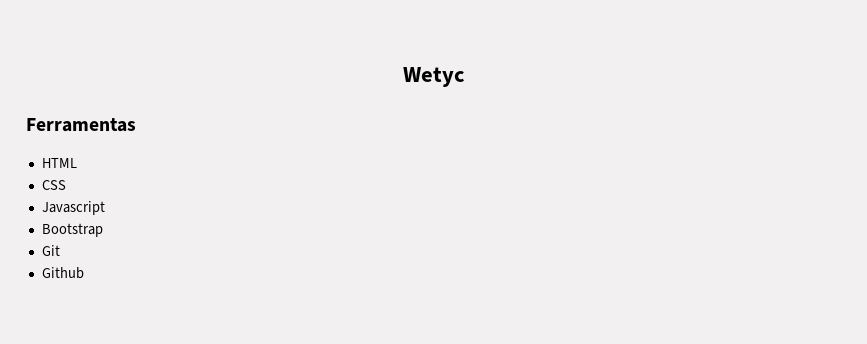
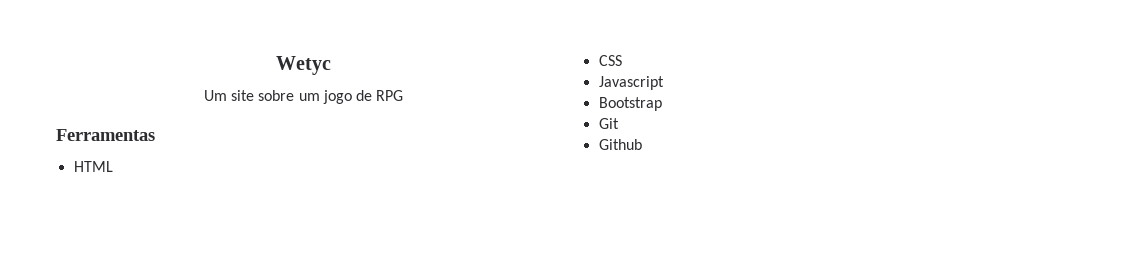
(465, 77) none -> [203,90,404,104] // Um site sobre um jogo de RPG

